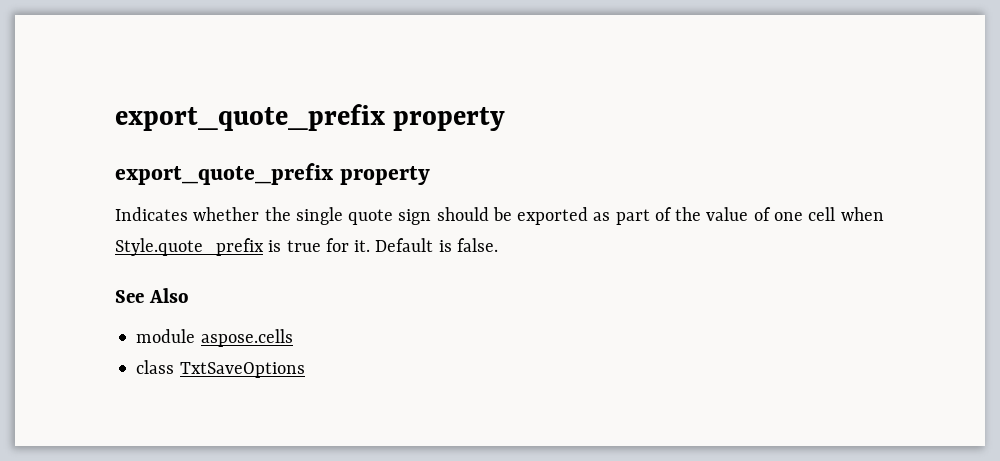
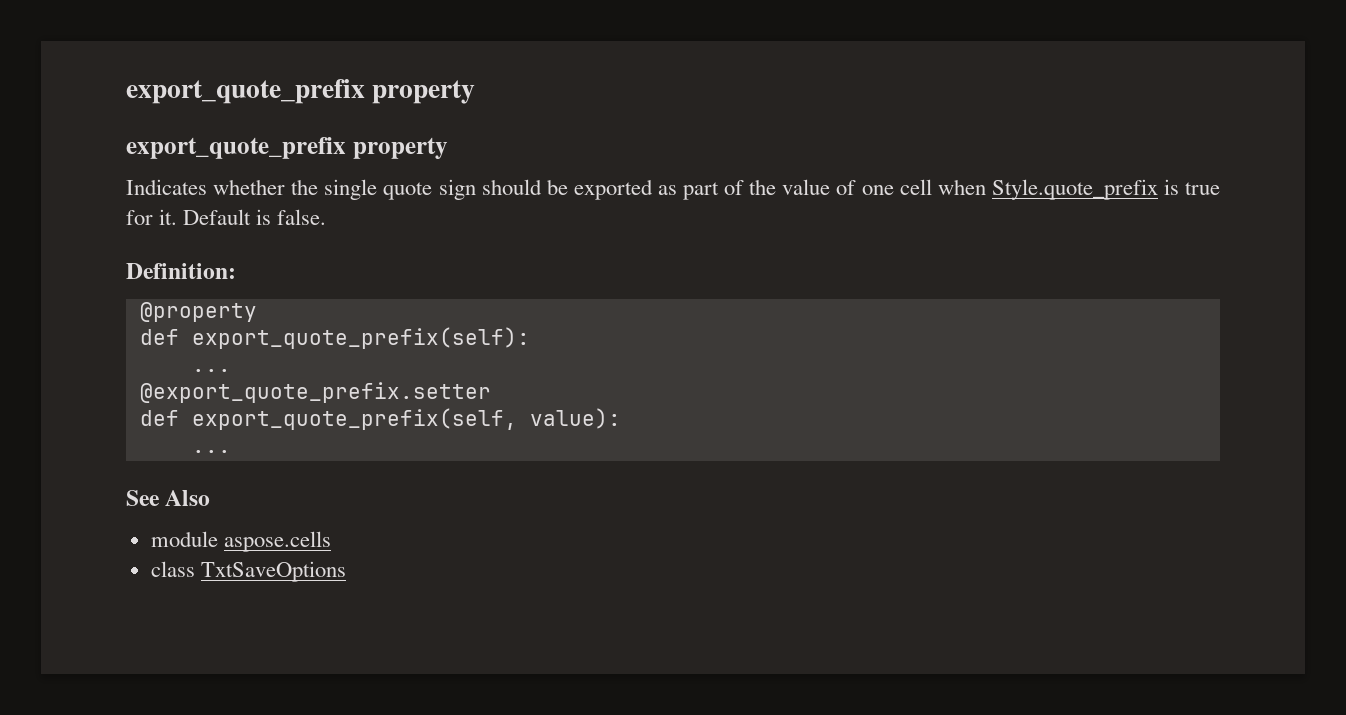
(498, 245) none -> [126,263,236,279] [139,302,257,322] [139,327,530,349] [191,369,231,372] [139,382,491,403] [139,408,621,430] [191,450,231,453] // Definition: // @property // def export_quote_prefix(self): // ... // @export_quote_prefix.setter // def export_quote_prefix(self, value): // ...

